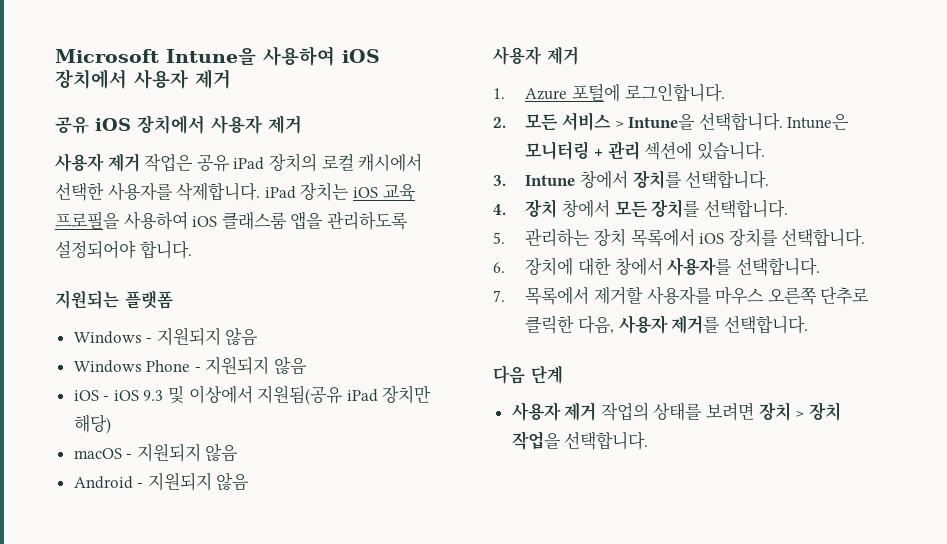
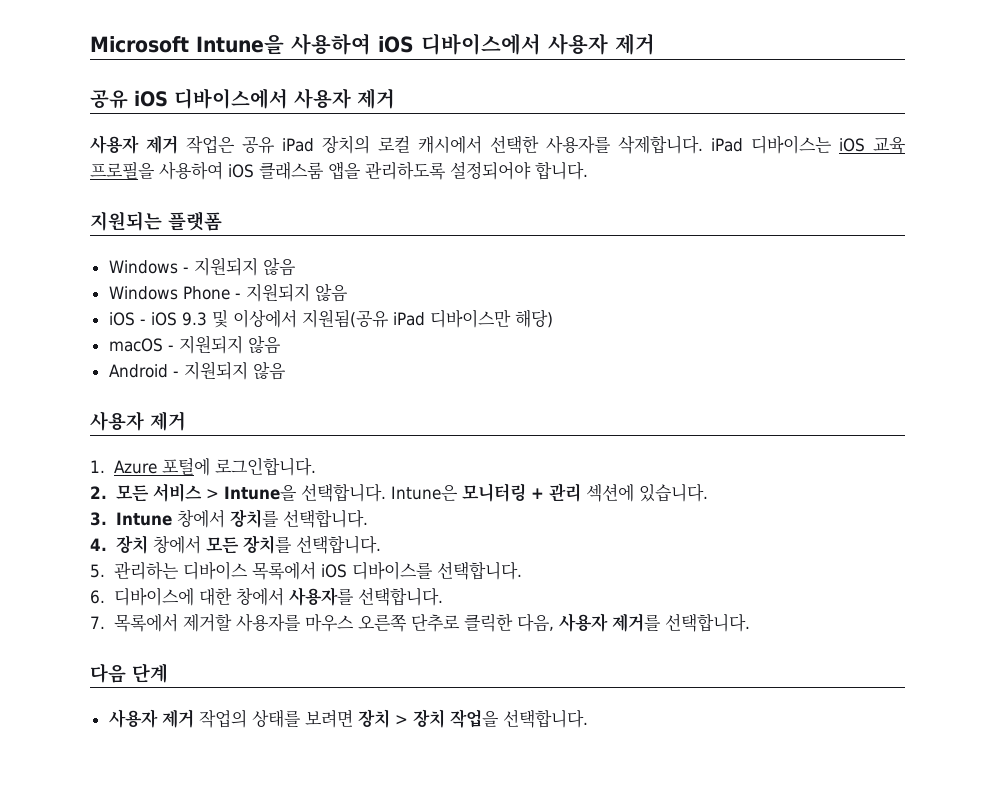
[55,69,127,89] 장치에서 -> [421,33,541,55] 디바이스에서
[137,115,205,134] 장치에서 -> [174,88,288,109] 디바이스에서
[300,182,350,201] 장치는 -> [750,135,832,154] 디바이스는
[382,385,432,404] 장치만 -> [429,309,511,328] 디바이스만
[594,228,627,247] 장치 -> [182,561,248,580] 디바이스
[728,228,778,247] 장치를 -> [351,561,433,580] 디바이스를
[525,257,574,276] 장치에 -> [113,587,194,606] 디바이스에

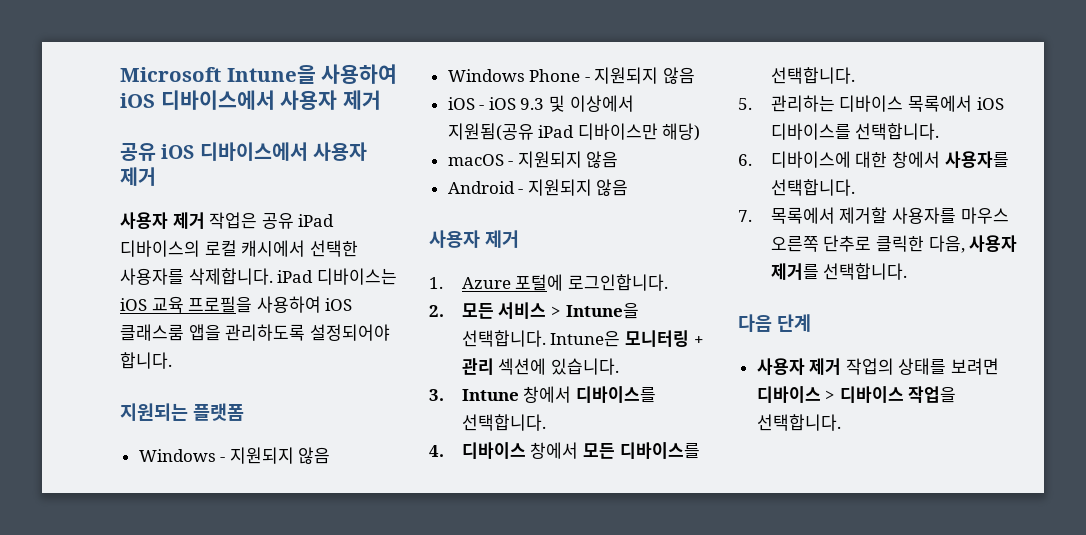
[321,135,370,154] 장치의 -> [120,240,200,257] 디바이스의
[229,509,279,528] 장치를 -> [576,386,657,403] 디바이스를
[115,535,148,554] 장치 -> [461,442,526,459] 디바이스
[242,535,292,554] 장치를 -> [619,442,700,459] 디바이스를
[357,709,445,728] 장치 > 장치 -> [756,386,904,403] 디바이스 > 디바이스

